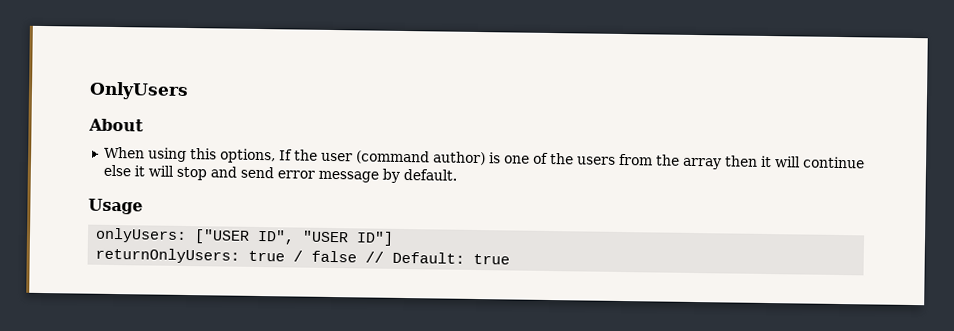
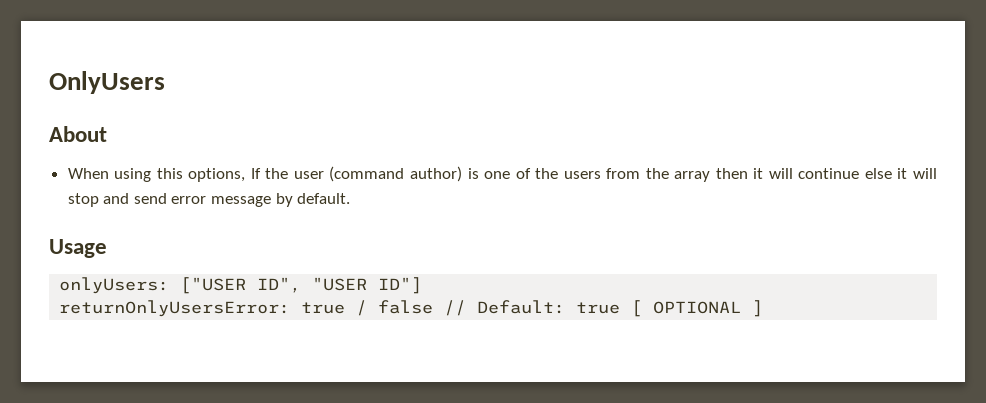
[95,247,241,264] returnOnlyUsers: -> [59,300,291,317] returnOnlyUsersError:
(511, 259) none -> [631,300,764,317] [ OPTIONAL ]

